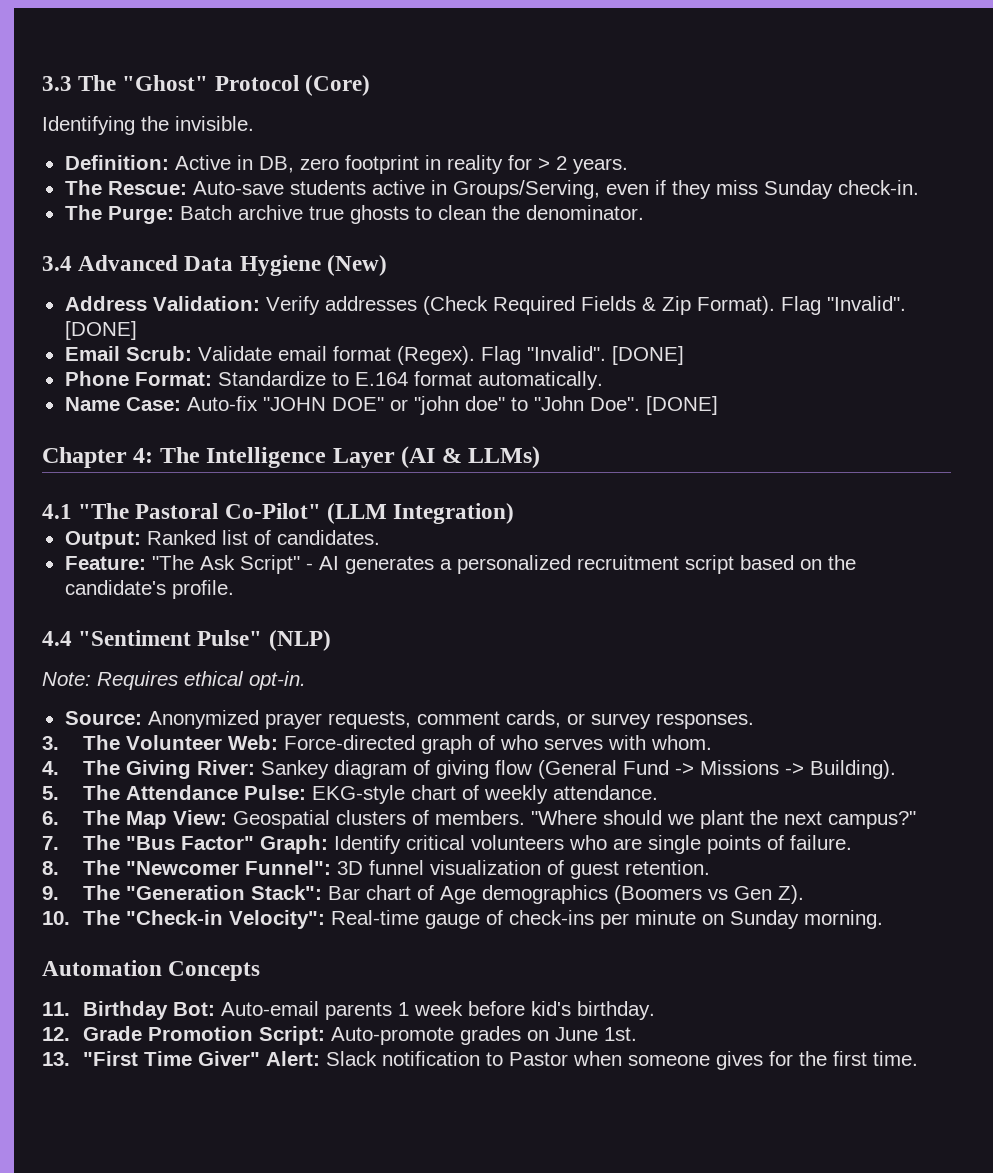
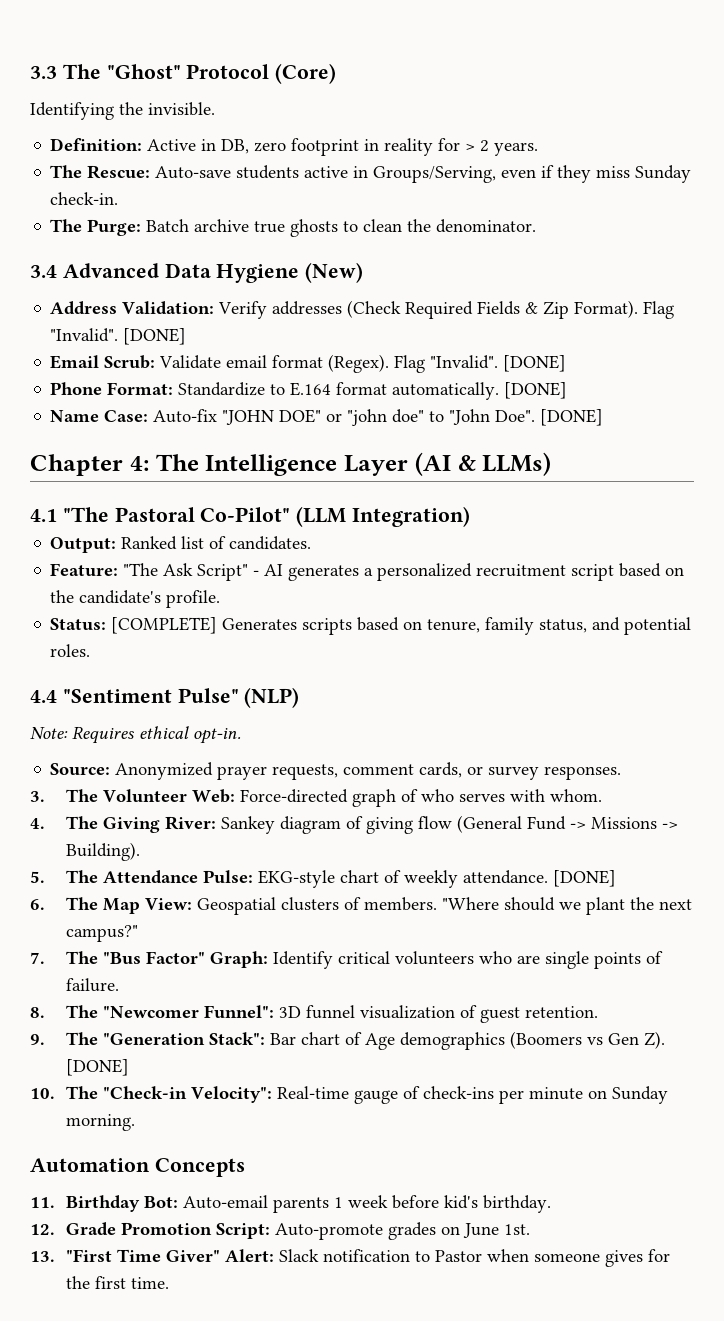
(603, 380) none -> [504,382,568,399] [DONE]
(234, 589) none -> [50,617,692,635] [50,644,91,657] // Status: [COMPLETE] Generates scripts based on tenure, family status, and potential roles.
(658, 792) none -> [552,870,616,887] [DONE]
(804, 894) none -> [65,1059,129,1076] [DONE]

